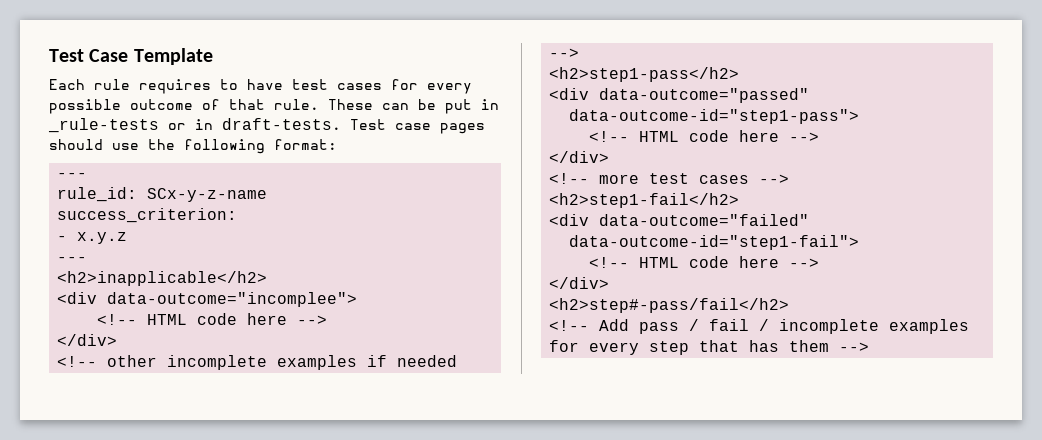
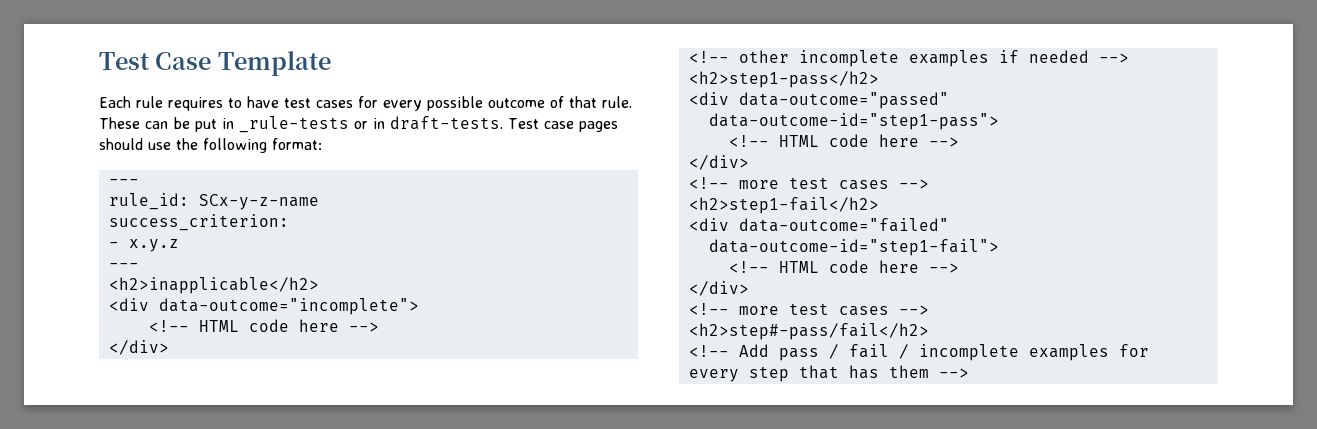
[107,292,358,307] data-outcome="incomplee"> -> [158,298,419,315] data-outcome="incomplete">
(610, 283) none -> [688,303,929,316] // <!-- more test cases -->

